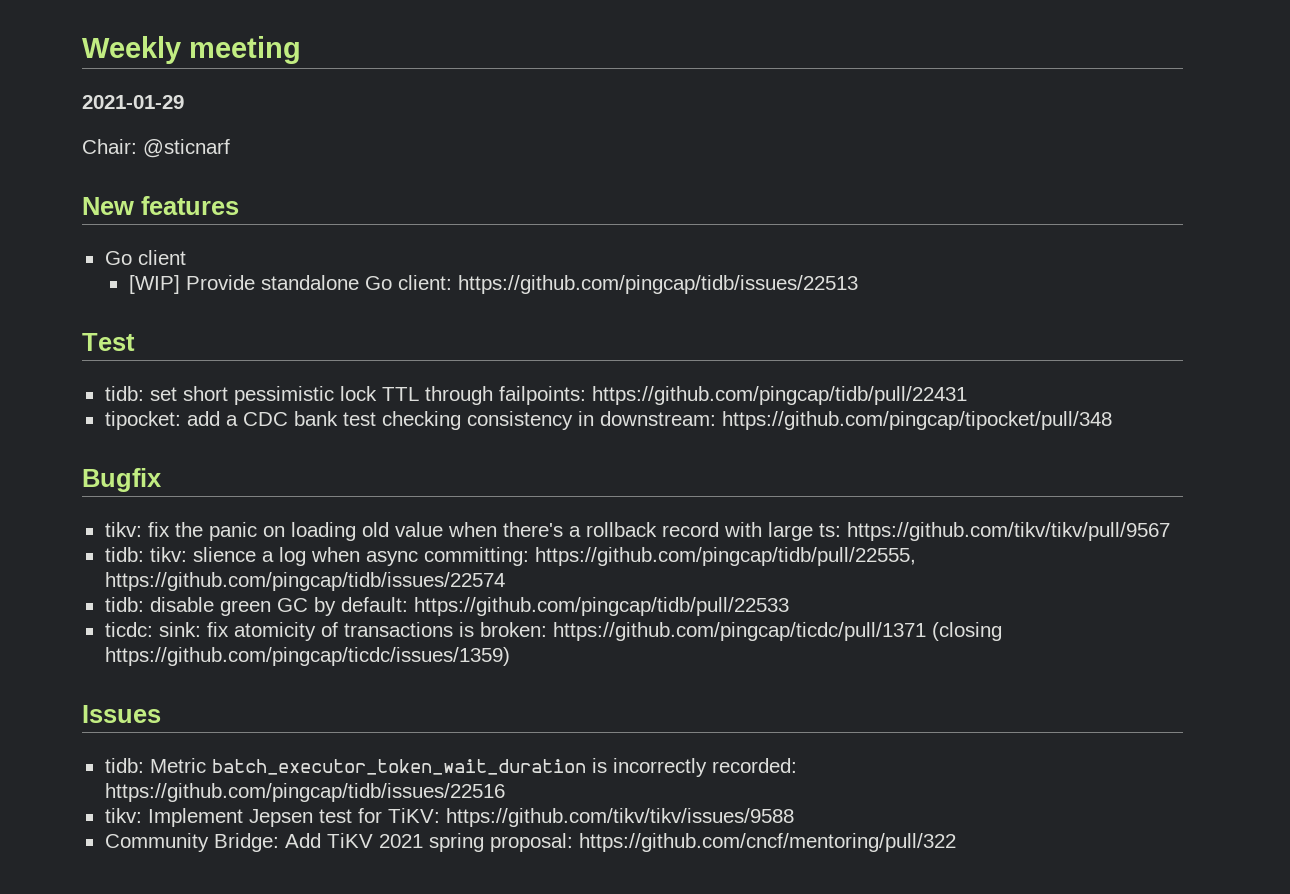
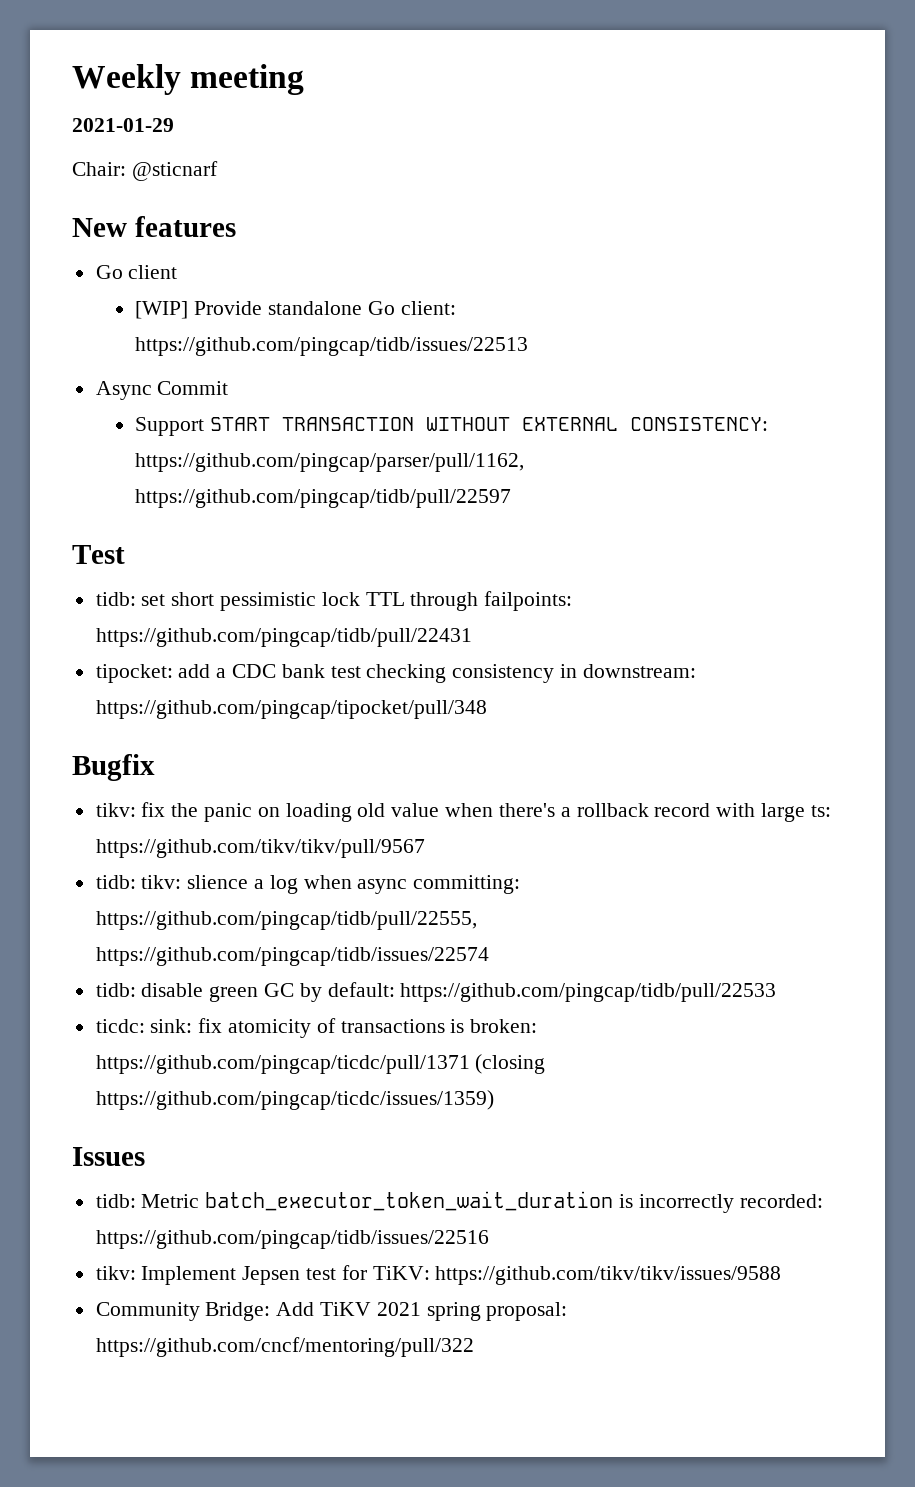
(858, 284) none -> [95,381,229,400] [135,417,769,436] [135,453,525,472] [135,489,512,508] // Async Commit // Support START TRANSACTION WITHOUT EXTERNAL CONSISTENCY: https://github.com/pingcap/parser/pull/1162, https://github.com/pingcap/tidb/pull/22597

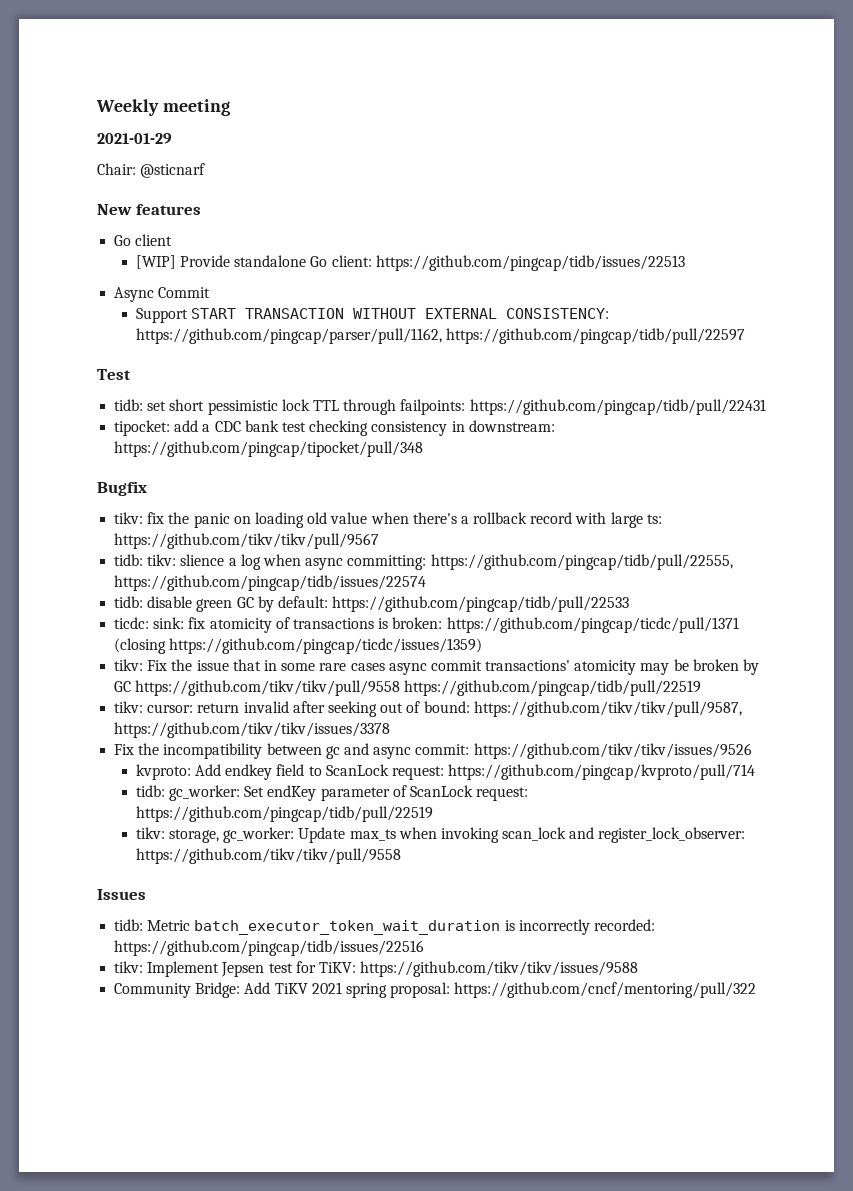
(494, 1100) none -> [114,659,760,675] [114,680,702,696] [114,701,742,717] [114,722,391,738] [114,743,752,759] [135,764,756,780] [135,785,529,801] [135,806,433,822] [135,827,746,843] [135,848,401,864] // tikv: Fix the issue that in some rare cases async commit transactions' atomicity may be broken by GC https://github.com/tikv/tikv/pull/9558 https://github.com/pingcap/tidb/pull/22519 // tikv: cursor: return invalid after seeking out of bound: https://github.com/tikv/tikv/pull/9587, https://github.com/tikv/tikv/issues/3378 // Fix the incompatibility between gc and async commit: https://github.com/tikv/tikv/issues/9526 // kvproto: Add endkey field to ScanLock request: https://github.com/pingcap/kvproto/pull/714 // tidb: gc_worker: Set endKey parameter of ScanLock request: https://github.com/pingcap/tidb/pull/22519 // tikv: storage, gc_worker: Update max_ts when invoking scan_lock and register_lock_observer: https://github.com/tikv/tikv/pull/9558

